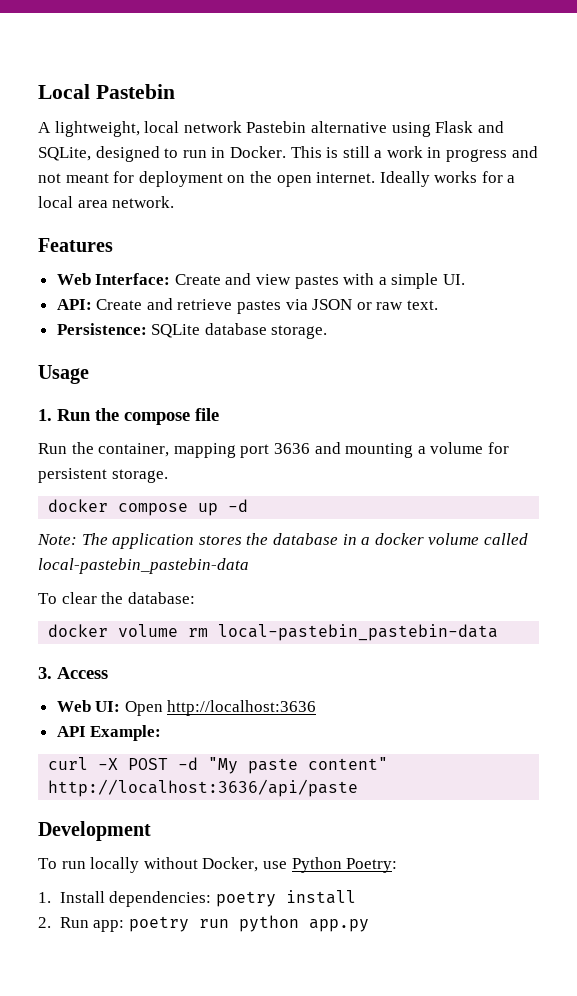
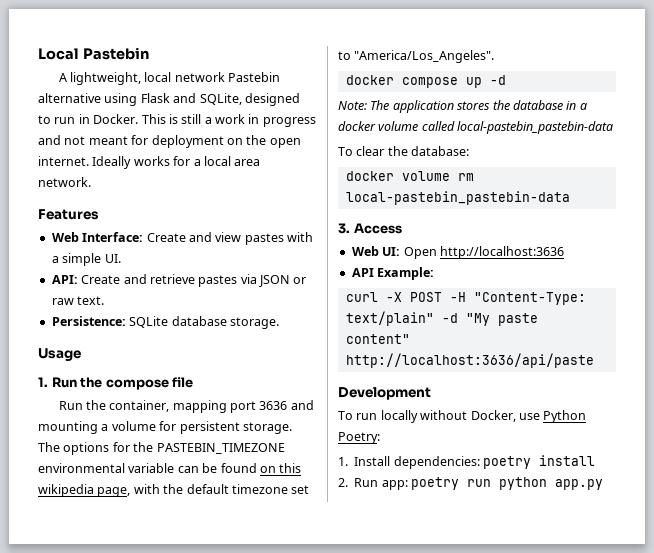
(168, 476) none -> [38,442,285,455] [38,463,302,473] [38,484,310,497] [338,50,495,63] The options for the PASTEBIN_TIMEZONE environmental variable can be found on this wikipedia page, with the default timezone set to "America/Los_Angeles".
(169, 764) none -> [449,292,586,305] [345,311,434,326] -H "Content-Type: text/plain"

